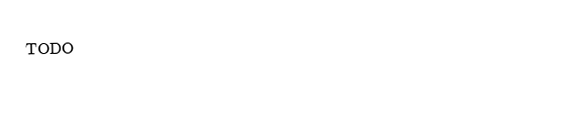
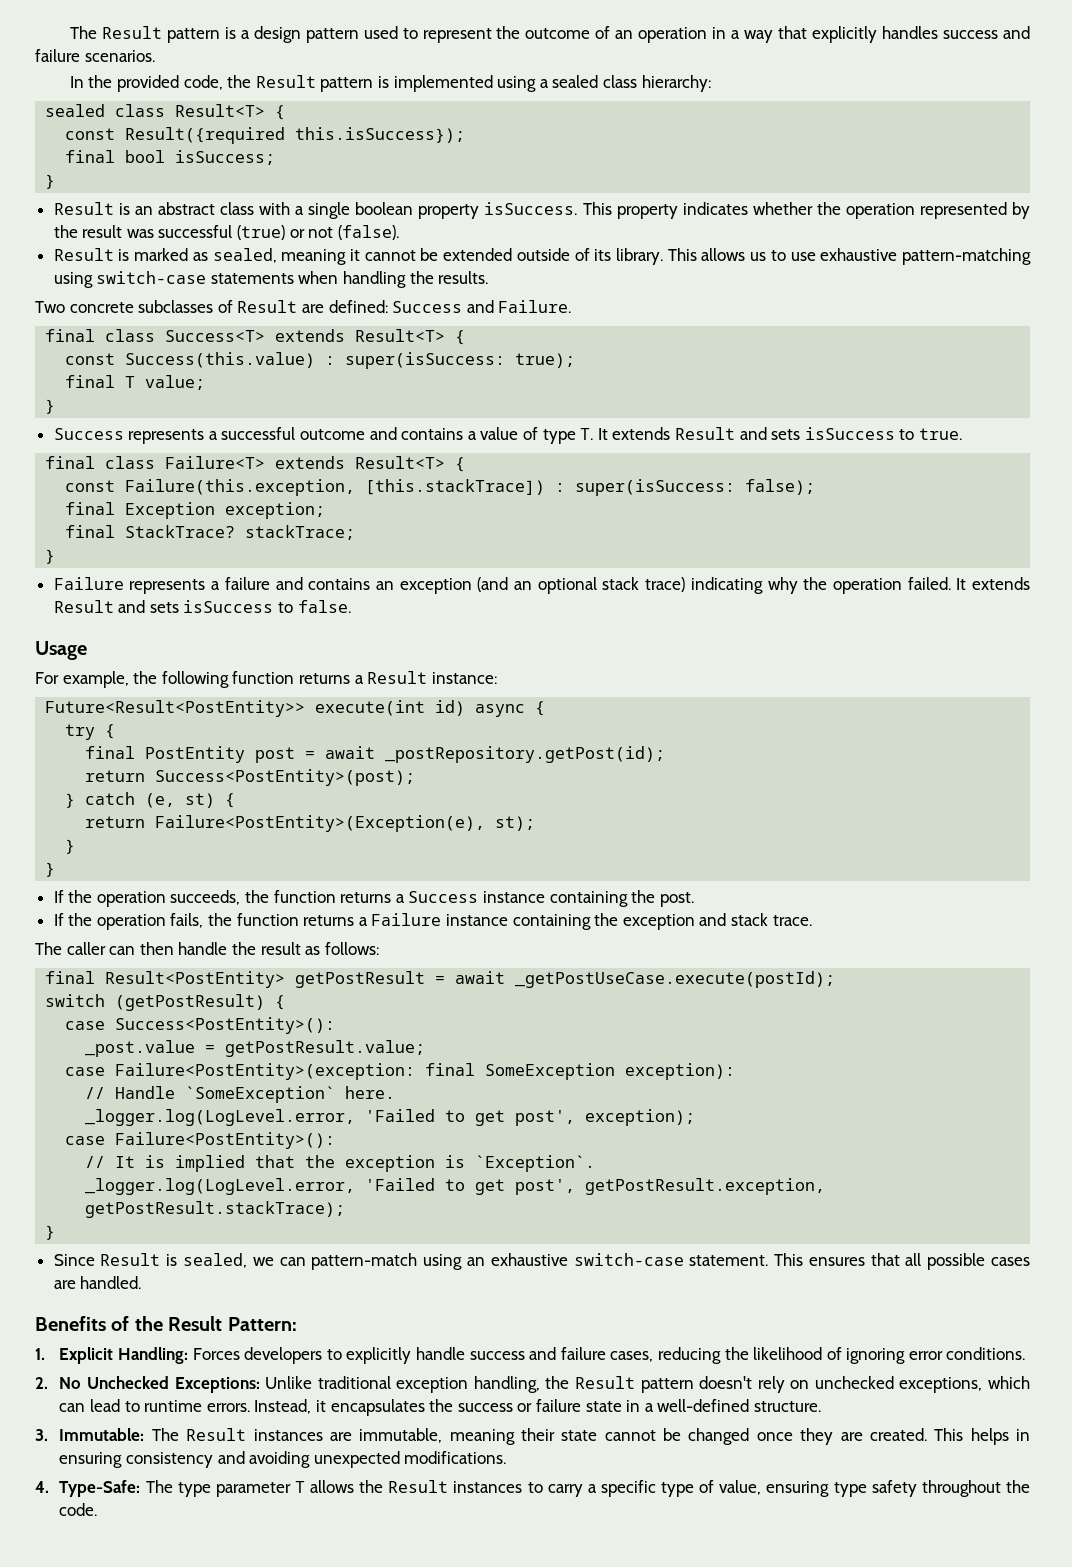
[25,42,74,55] TODO -> [69,26,1030,43] [35,49,155,62] [69,75,711,92] [45,104,286,120] [65,127,466,144] [65,150,276,165] [45,174,56,189] [53,202,1030,219] [53,225,399,240] [53,248,1032,265] [53,271,489,288] [35,300,572,313] [45,329,466,345] [65,352,576,369] [65,375,206,390] [45,399,56,414] [53,427,962,444] [45,456,466,472] [65,479,816,496] [65,502,326,519] [65,525,356,540] [45,549,56,564] [53,577,1031,594] [53,600,351,613] [35,641,87,660] [35,671,497,688] [45,700,546,717] [65,724,116,740] [85,746,666,763] [85,769,416,786] [65,792,236,808] [85,815,536,832] [65,839,76,854] [45,862,56,877] [53,890,694,907] [53,913,812,930] [35,942,379,955] [45,971,836,988] [45,994,286,1011] [65,1017,336,1034] [85,1040,426,1057] [65,1063,736,1080] [85,1086,396,1103] [85,1109,696,1126] [65,1132,336,1149] [85,1155,596,1172] [85,1178,826,1195] [85,1201,346,1218] [45,1225,56,1240] [53,1253,1030,1270] [53,1276,142,1289] [35,1316,297,1331] [35,1347,1026,1364] [35,1376,1030,1393] [59,1399,821,1416] [35,1428,1030,1445] [59,1451,507,1468] [35,1480,1031,1497] [59,1503,98,1516] The Result pattern is a design pattern used to represent the outcome of an operation in a way that explicitly handles success and failure scenarios. // In the provided code, the Result pattern is implemented using a sealed class hierarchy: // sealed class Result<T> { // const Result({required this.isSuccess}); // final bool isSuccess; // } // Result is an abstract class with a single boolean property isSuccess. This property indicates whether the operation represented by the result was successful (true) or not (false). // Result is marked as sealed, meaning it cannot be extended outside of its library. This allows us to use exhaustive pattern-matching using switch-case statements when handling the results. // Two concrete subclasses of Result are defined: Success and Failure. // final class Success<T> extends Result<T> { // const Success(this.value) : super(isSuccess: true); // final T value; // } // Success represents a successful outcome and contains a value of type T. It extends Result and sets isSuccess to true. // final class Failure<T> extends Result<T> { // const Failure(this.exception, [this.stackTrace]) : super(isSuccess: false); // final Exception exception; // final StackTrace? stackTrace; // } // Failure represents a failure and contains an exception (and an optional stack trace) indicating why the operation failed. It extends Result and sets isSuccess to false. // Usage // For example, the following function returns a Result instance: // Future<Result<PostEntity>> execute(int id) async { // try { // final PostEntity post = await _postRepository.getPost(id); // return Success<PostEntity>(post); // } catch (e, st) { // return Failure<PostEntity>(Exception(e), st); // } // } // If the operation succeeds, the function returns a Success instance containing the post. // If the operation fails, the function returns a Failure instance containing the exception and stack trace. // The caller can then handle the result as follows: // final Result<PostEntity> getPostResult = await _getPostUseCase.execute(postId); // switch (getPostResult) { // case Success<PostEntity>(): // _post.value = getPostResult.value; // case Failure<PostEntity>(exception: final SomeException exception): // // Handle `SomeException` here. // _logger.log(LogLevel.error, 'Failed to get post', exception); // case Failure<PostEntity>(): // // It is implied that the exception is `Exception`. // _logger.log(LogLevel.error, 'Failed to get post', getPostResult.exception, getPostResult.stackTrace); // } // Since Result is sealed, we can pattern-match using an exhaustive switch-case statement. This ensures that all possible cases are handled. // Benefits of the Result Pattern: // 1. Explicit Handling: Forces developers to explicitly handle success and failure cases, reducing the likelihood of ignoring error conditions. // 2. No Unchecked Exceptions: Unlike traditional exception handling, the Result pattern doesn't rely on unchecked exceptions, which can lead to runtime errors. Instead, it encapsulates the success or failure state in a well-defined structure. // 3. Immutable: The Result instances are immutable, meaning their state cannot be changed once they are created. This helps in ensuring consistency and avoiding unexpected modifications. // 4. Type-Safe: The type parameter T allows the Result instances to carry a specific type of value, ensuring type safety throughout the code.

